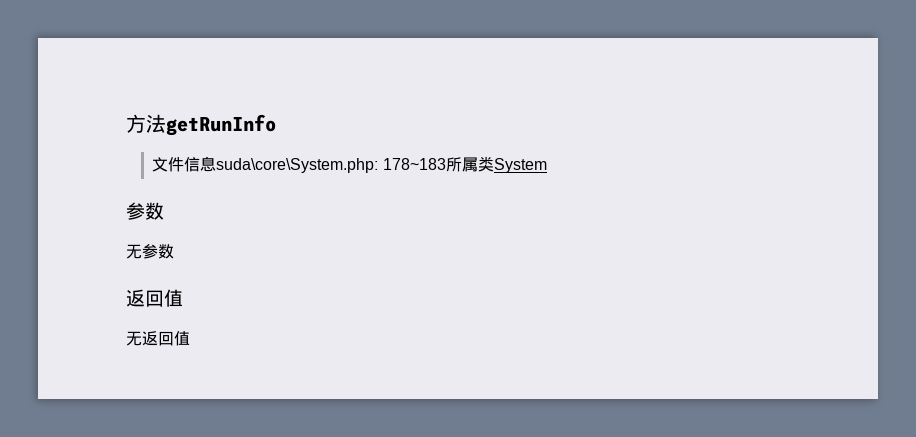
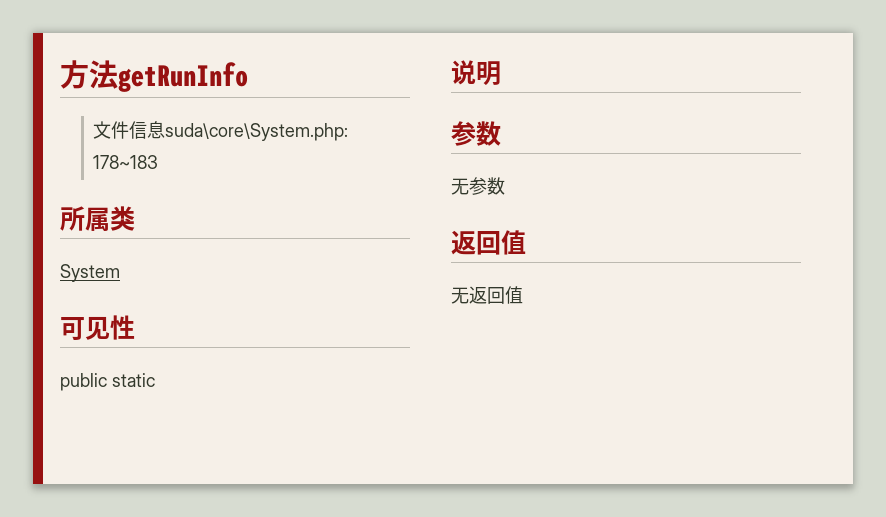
(446, 164) none -> (159, 162) //
(494, 164) none -> (135, 218) //
(547, 165) none -> [60,315,135,340] [60,373,155,391] [451,60,501,86] // 可见性 // public static // 说明

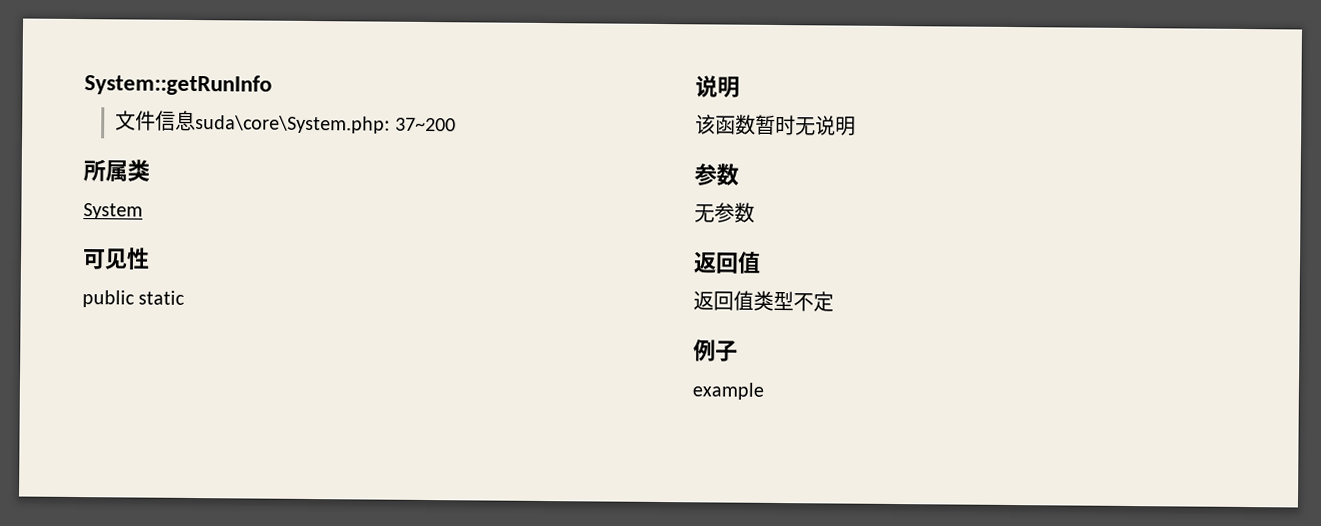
[60,60,248,92] 方法getRunInfo -> [84,74,272,96] System::getRunInfo
[93,155,159,169] 178~183 -> [394,117,456,132] 37~200
(501, 73) none -> [695,114,856,136] // 该函数暂时无说明
[451,286,523,304] 无返回值 -> [693,290,834,312] [693,339,738,362] [692,382,764,400] 返回值类型不定 // 例子 // example

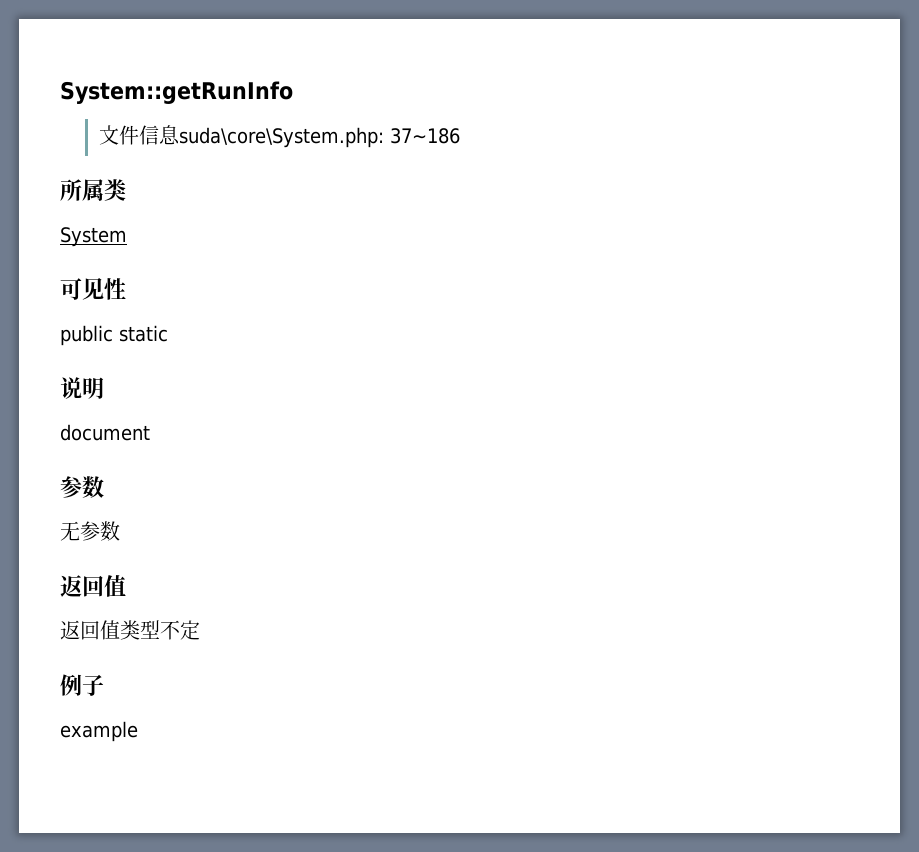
[394,117,456,132] 37~200 -> [390,128,461,144] 37~186
[695,114,856,136] 该函数暂时无说明 -> [60,424,150,441] document

